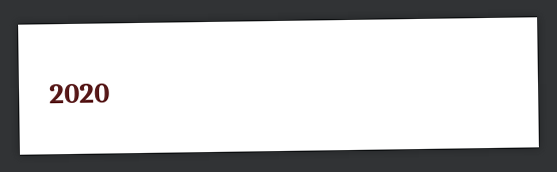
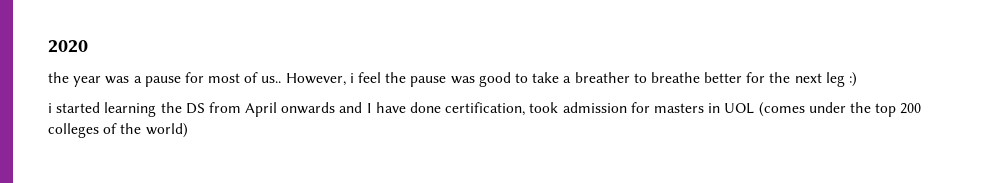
(110, 93) none -> [48,72,857,87] [48,102,922,117] [48,123,188,138] // the year was a pause for most of us.. However, i feel the pause was good to take a breather to breathe better for the next leg :) // i started learning the DS from April onwards and I have done certification, took admission for masters in UOL (comes under the top 200 colleges of the world)

